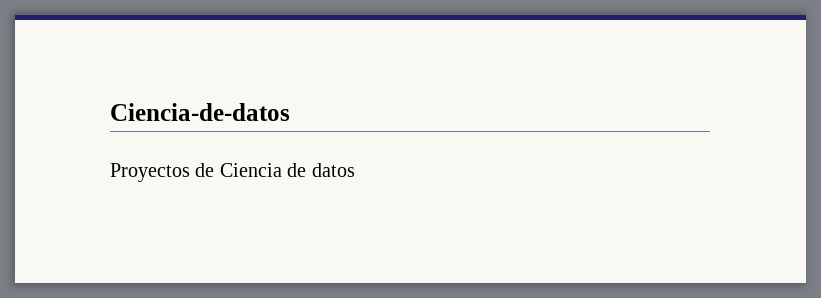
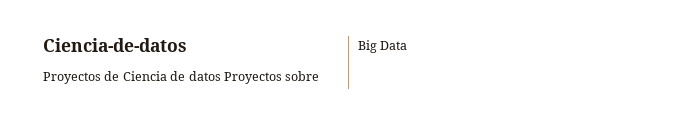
(355, 170) none -> [223,71,320,84] [358,40,408,53] Proyectos sobre Big Data

